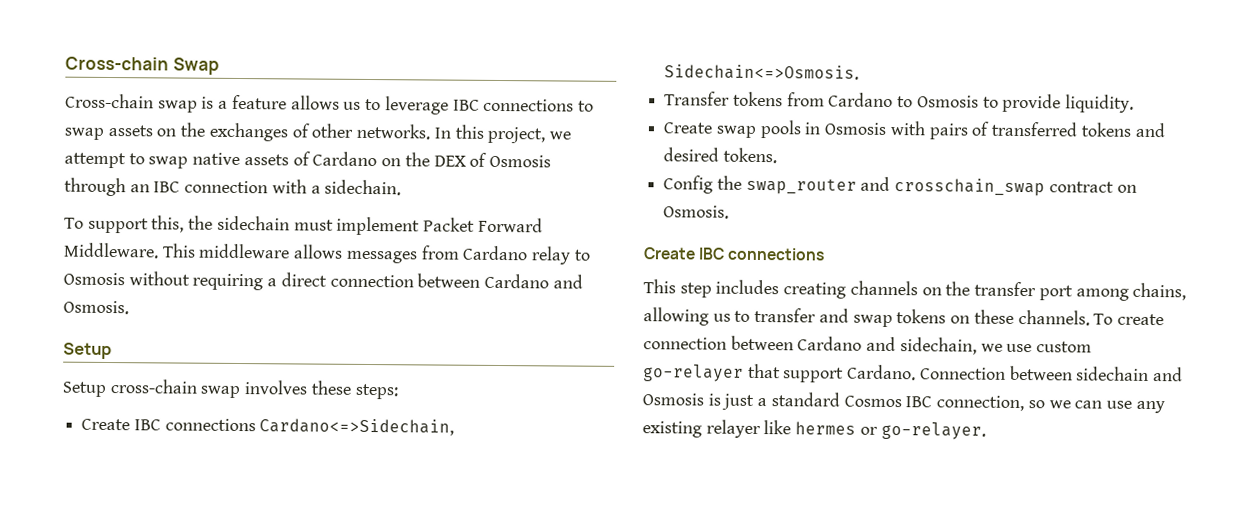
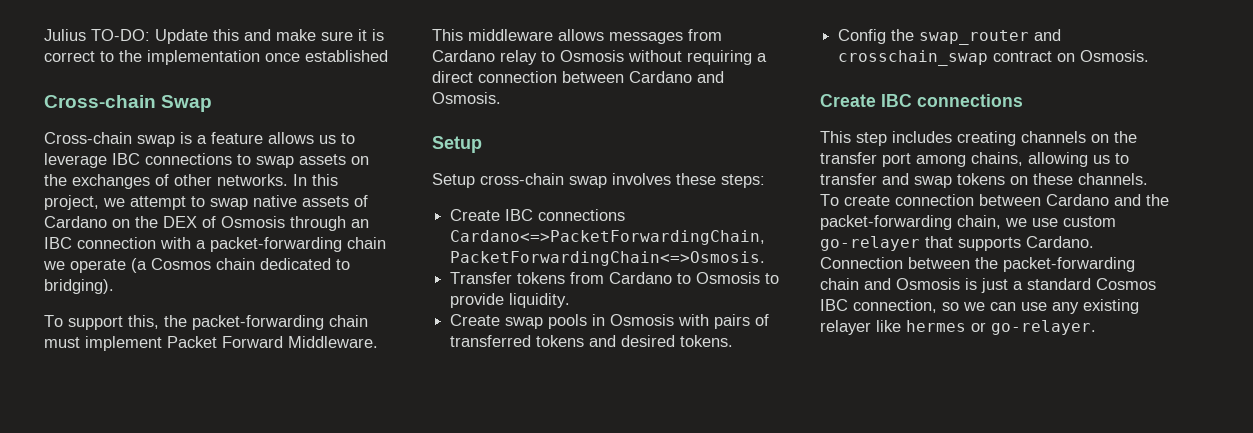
(65, 63) none -> [44,29,384,44] [44,50,388,65] Julius TO-DO: Update this and make sure it is correct to the implementation once established //
[324,179,402,196] sidechain. -> [210,237,386,252] [43,258,350,273] [44,279,114,294] packet-forwarding chain we operate (a Cosmos chain dedicated to bridging).
[216,215,290,231] sidechain -> [192,315,368,330] packet-forwarding chain
[259,418,455,436] [664,64,860,80] Cardano<=>Sidechain, Sidechain<=>Osmosis. -> [450,230,766,245] [450,251,766,266] Cardano<=>PacketForwardingChain, PacketForwardingChain<=>Osmosis.
[899,337,977,355] sidechain, -> [1146,194,1169,206] [820,215,1001,230] the packet-forwarding chain,
[783,367,845,383] support -> [958,237,1021,251] supports
[1076,366,1150,381] sidechain -> [975,257,1135,272] [820,278,859,290] the packet-forwarding chain

